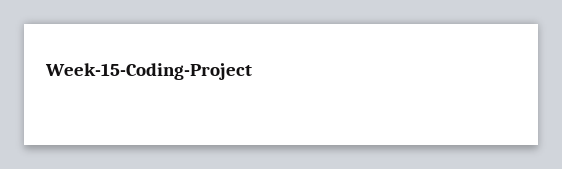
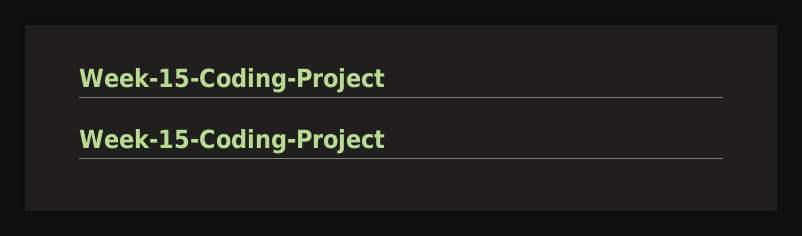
[45,63,252,80] Week-15-Coding-Project -> [79,68,385,93] [79,129,385,154] Week-15-Coding-Project // Week-15-Coding-Project

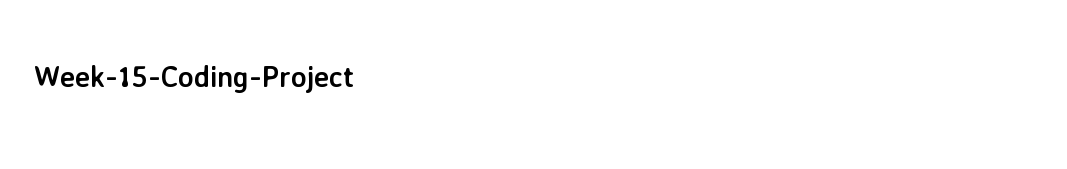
[79,68,385,93] [79,129,385,154] Week-15-Coding-Project // Week-15-Coding-Project -> [34,65,354,93] Week-15-Coding-Project

